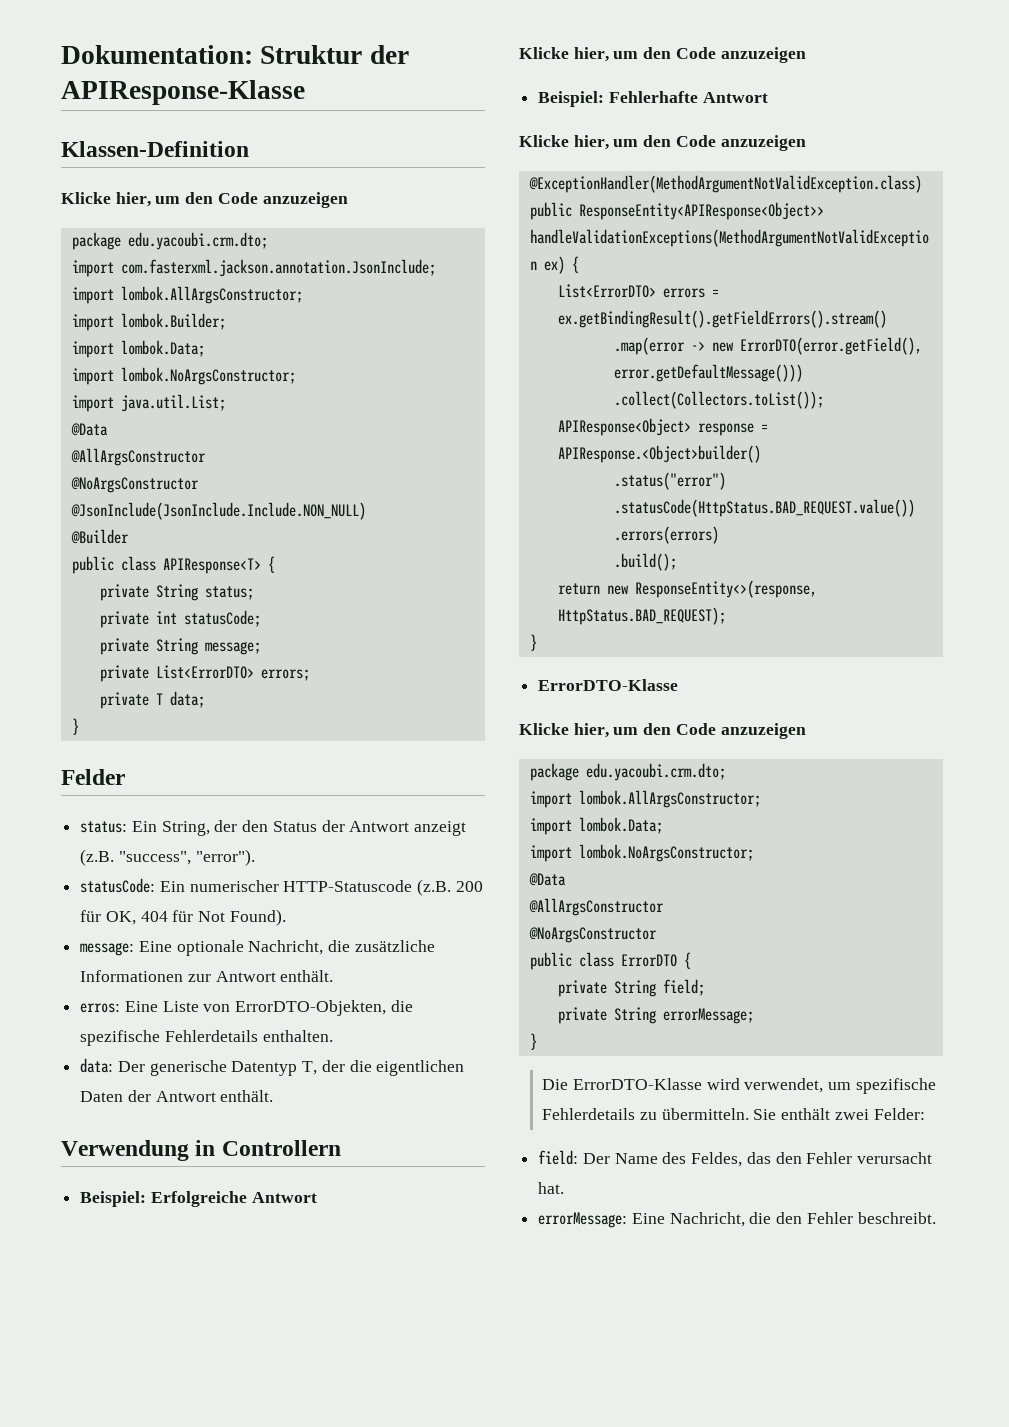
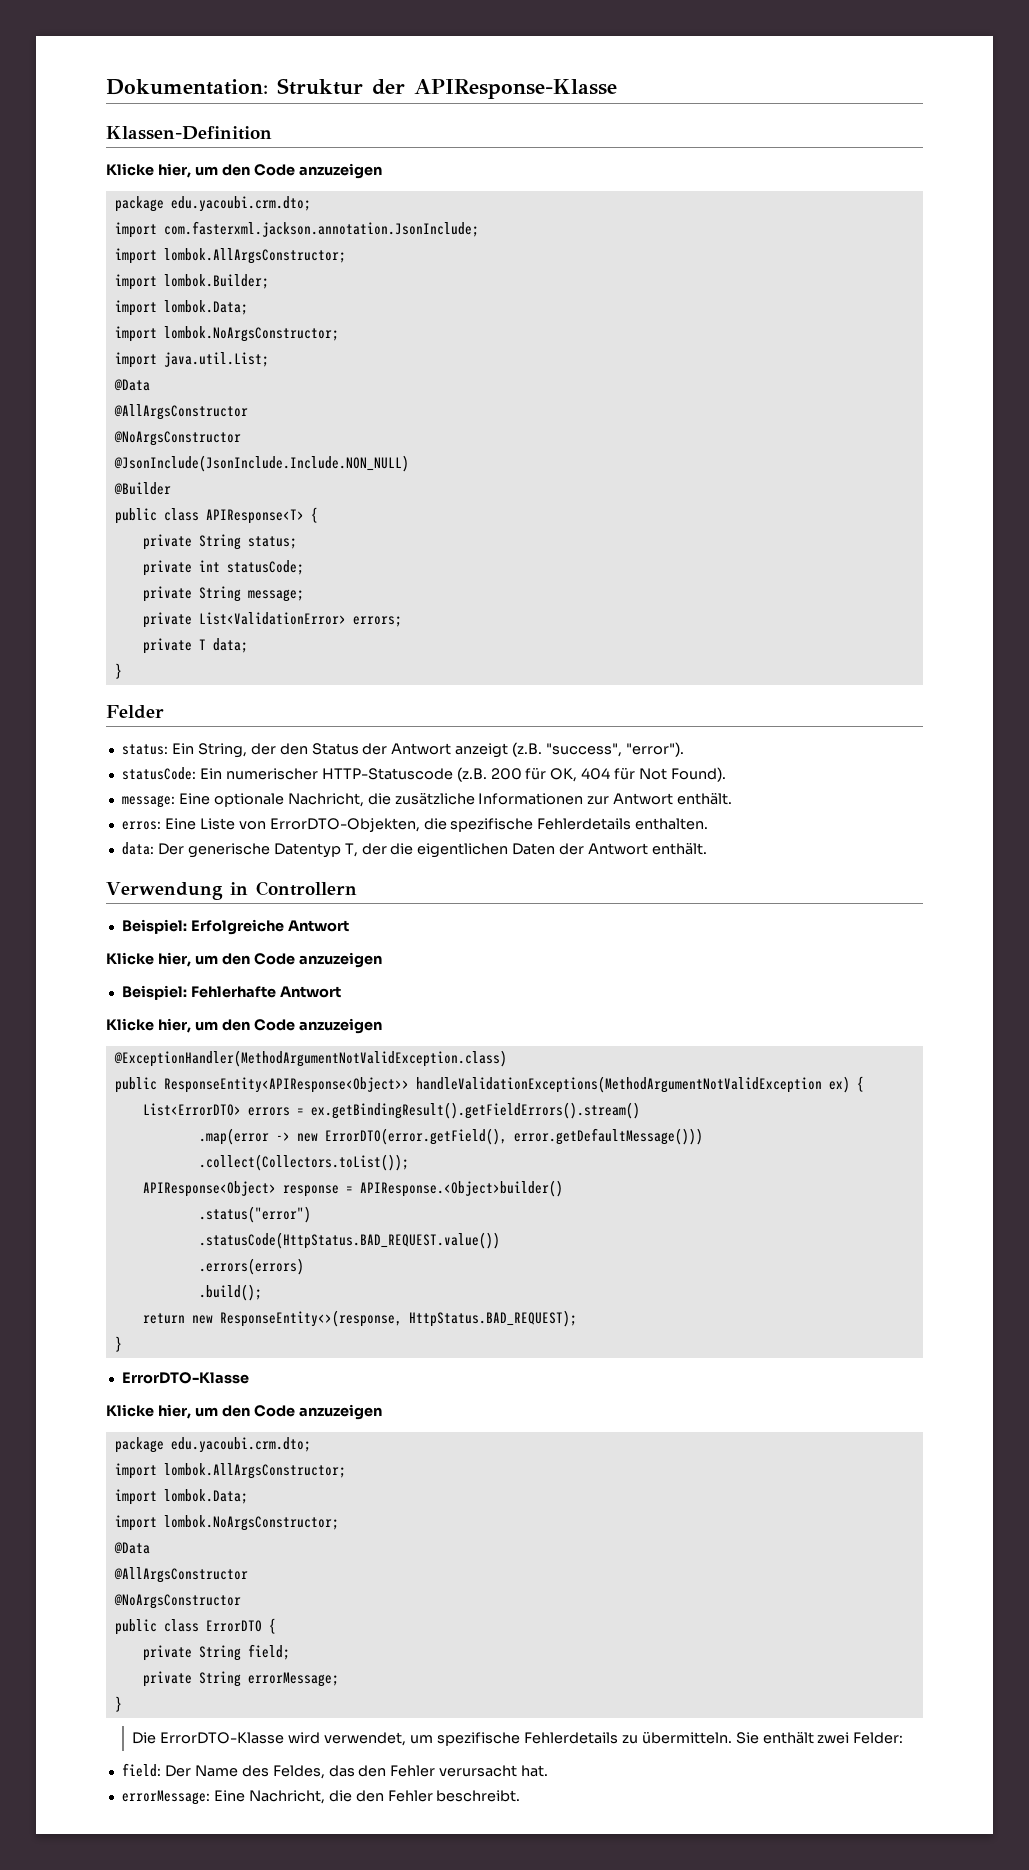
[155,665,254,679] List<ErrorDTO> -> [198,612,346,625] List<ValidationError>

